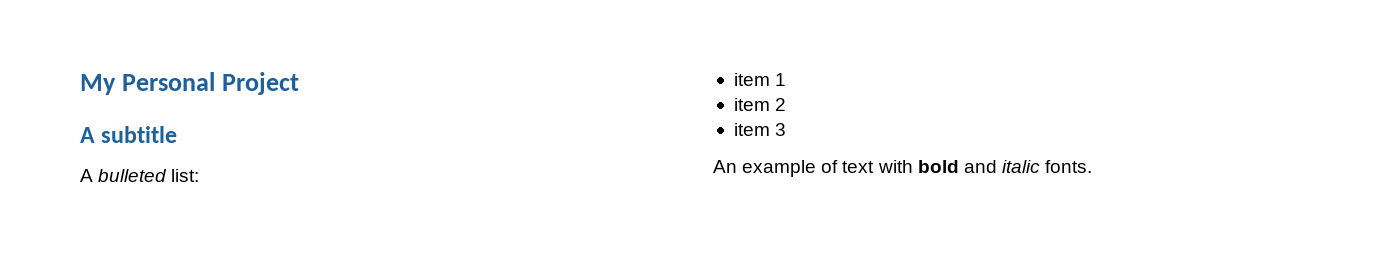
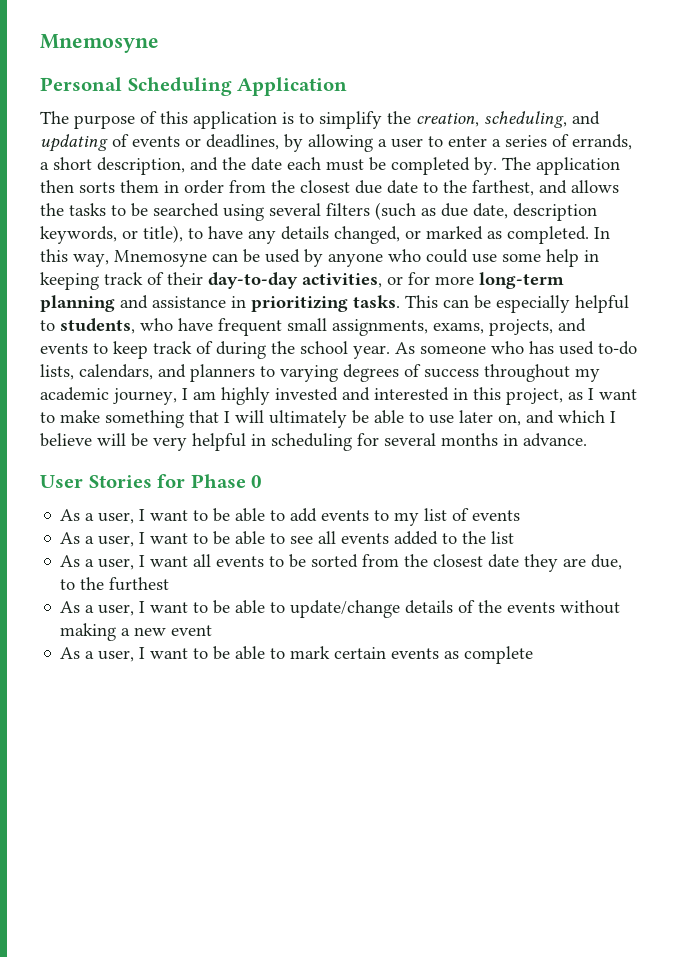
[80,72,299,95] [80,126,178,143] [80,169,200,182] [733,73,787,86] [733,98,787,111] [733,123,787,136] [713,160,1093,177] My Personal Project // A subtitle // A bulleted list: // item 1 // item 2 // item 3 // An example of text with bold and italic fonts. -> [40,34,159,53] [40,77,348,96] [40,111,600,129] [40,134,632,152] [40,157,620,175] [40,180,619,196] [40,202,597,221] [40,225,610,244] [40,249,599,267] [40,272,564,290] [40,295,629,313] [40,318,586,336] [40,341,637,359] [40,364,600,382] [40,387,637,405] [40,410,616,428] [40,433,587,451] [40,474,263,488] [60,508,521,526] [60,531,515,547] [60,554,623,572] [60,577,170,591] [60,600,621,618] [60,623,213,641] [60,646,534,664] Mnemosyne // Personal Scheduling Application // The purpose of this application is to simplify the creation, scheduling, and updating of events or deadlines, by allowing a user to enter a series of errands, a short description, and the date each must be completed by. The application then sorts them in order from the closest due date to the farthest, and allows the tasks to be searched using several filters (such as due date, description keywords, or title), to have any details changed, or marked as completed. In this way, Mnemosyne can be used by anyone who could use some help in keeping track of their day-to-day activities, or for more long-term planning and assistance in prioritizing tasks. This can be especially helpful to students, who have frequent small assignments, exams, projects, and events to keep track of during the school year. As someone who has used to-do lists, calendars, and planners to varying degrees of success throughout my academic journey, I am highly invested and interested in this project, as I want to make something that I will ultimately be able to use later on, and which I believe will be very helpful in scheduling for several months in advance. // User Stories for Phase 0 // As a user, I want to be able to add events to my list of events // As a user, I want to be able to see all events added to the list // As a user, I want all events to be sorted from the closest date they are due, to the furthest // As a user, I want to be able to update/change details of the events without making a new event // As a user, I want to be able to mark certain events as complete

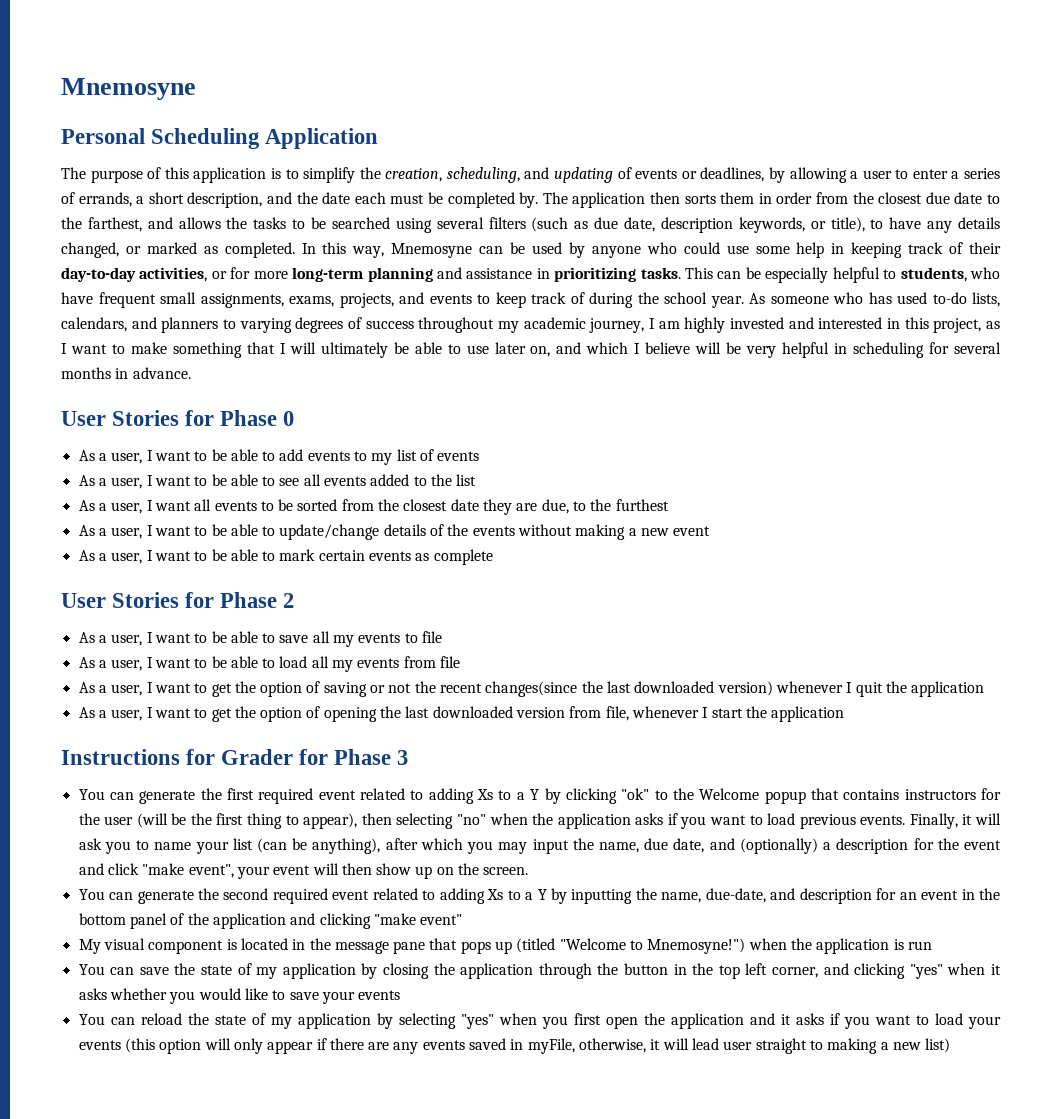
(534, 655) none -> [61,592,295,608] [78,631,443,647] [78,656,461,672] [78,681,985,697] [78,706,845,722] [61,749,409,765] [78,788,1002,804] [78,813,1002,829] [78,838,1002,854] [78,863,529,879] [78,888,1001,904] [78,913,463,929] [78,938,933,954] [78,963,1002,979] [78,988,401,1004] [78,1013,1001,1029] [78,1038,951,1054] // User Stories for Phase 2 // As a user, I want to be able to save all my events to file // As a user, I want to be able to load all my events from file // As a user, I want to get the option of saving or not the recent changes(since the last downloaded version) whenever I quit the application // As a user, I want to get the option of opening the last downloaded version from file, whenever I start the application // Instructions for Grader for Phase 3 // You can generate the first required event related to adding Xs to a Y by clicking "ok" to the Welcome popup that contains instructors for the user (will be the first thing to appear), then selecting "no" when the application asks if you want to load previous events. Finally, it will ask you to name your list (can be anything), after which you may input the name, due date, and (optionally) a description for the event and click "make event", your event will then show up on the screen. // You can generate the second required event related to adding Xs to a Y by inputting the name, due-date, and description for an event in the bottom panel of the application and clicking "make event" // My visual component is located in the message pane that pops up (titled "Welcome to Mnemosyne!") when the application is run // You can save the state of my application by closing the application through the button in the top left corner, and clicking "yes" when it asks whether you would like to save your events // You can reload the state of my application by selecting "yes" when you first open the application and it asks if you want to load your events (this option will only appear if there are any events saved in myFile, otherwise, it will lead user straight to making a new list)

